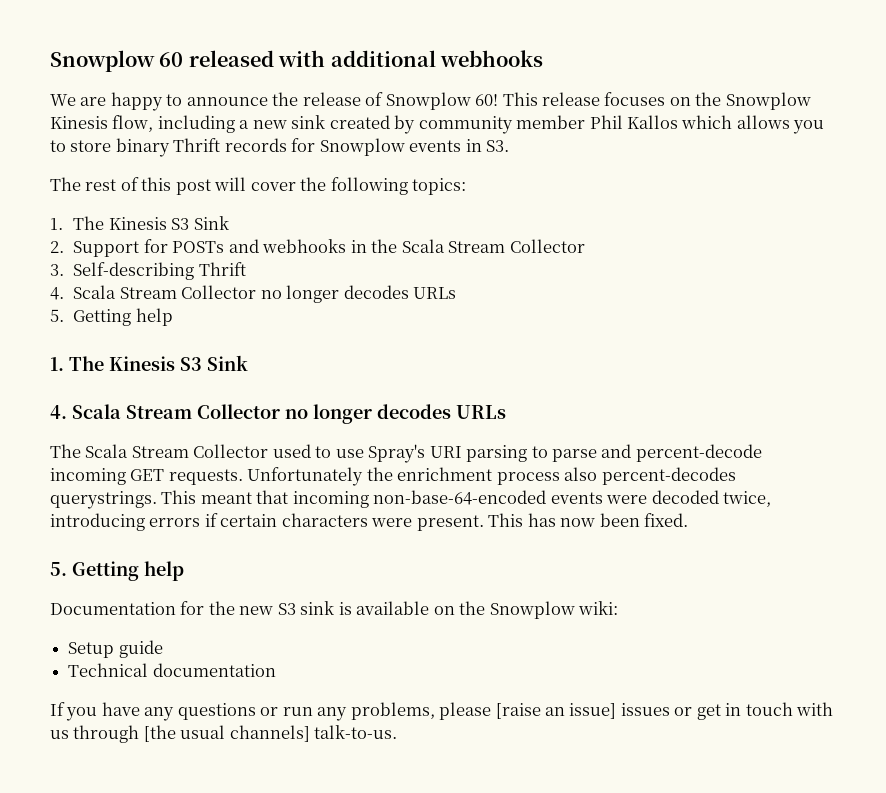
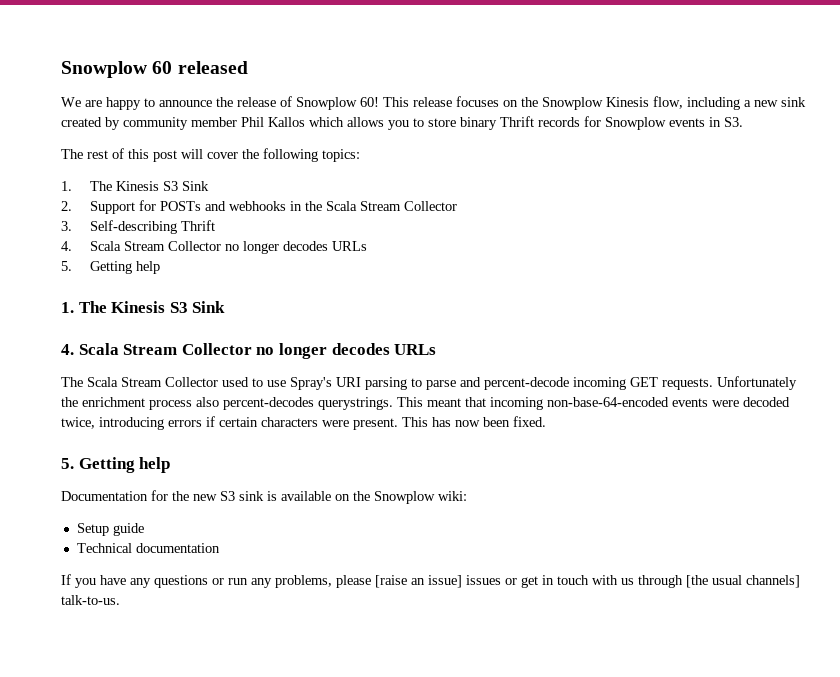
[278,50,543,67] with additional webhooks -> (248, 67) none

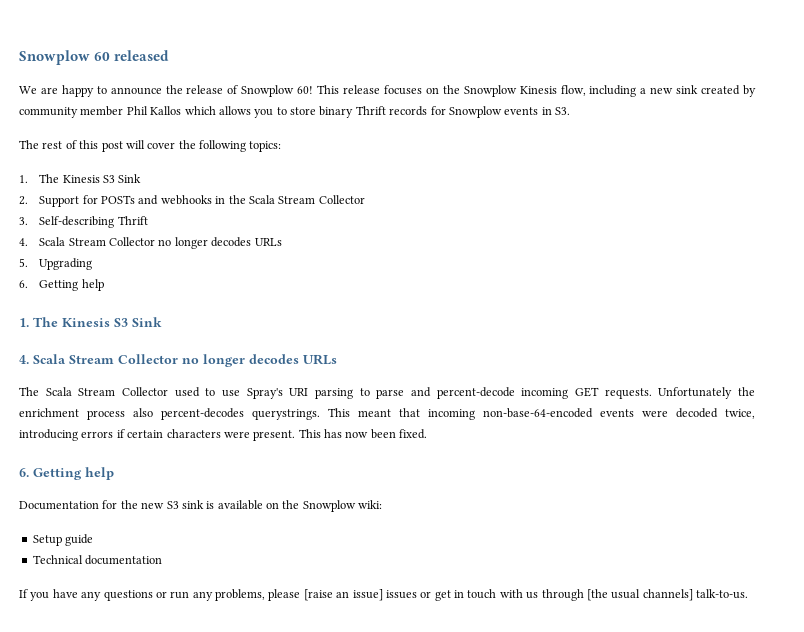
(72, 266) none -> [39,258,93,270] [19,280,28,288] Upgrading // 6.
[61,458,74,469] 5. -> [19,468,29,477] 6.

